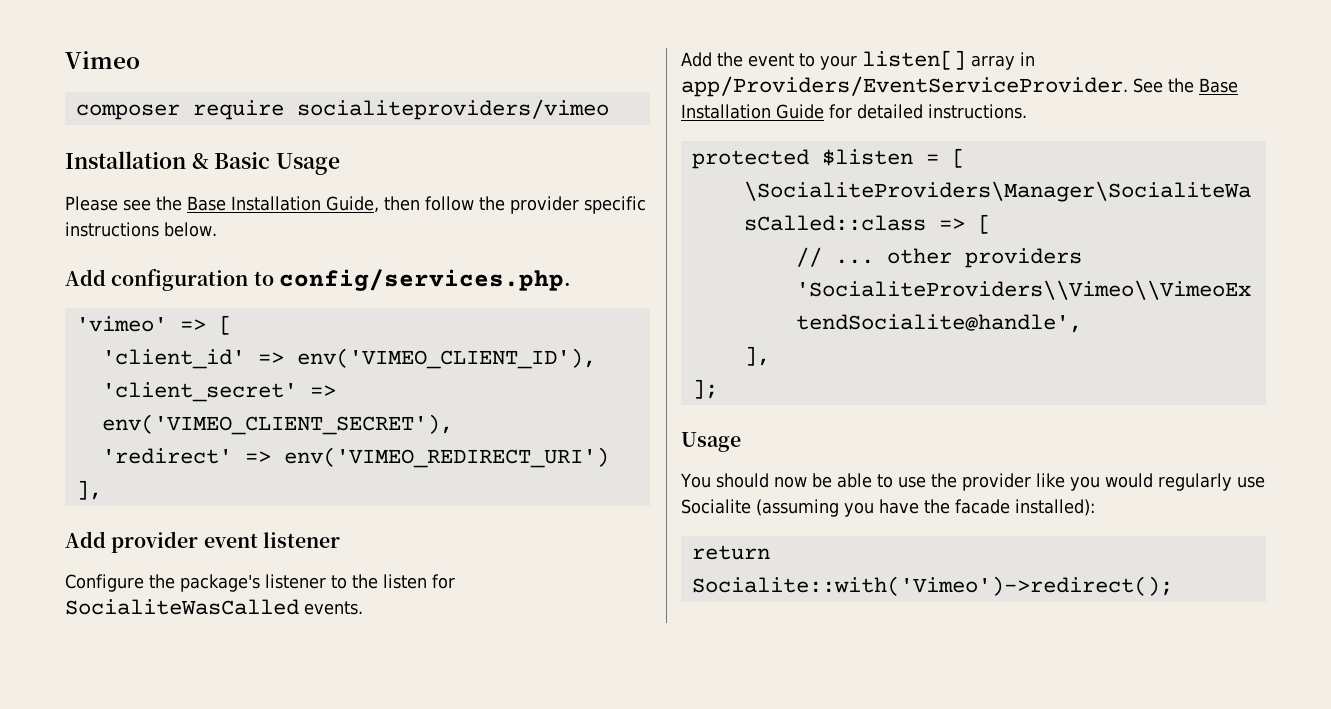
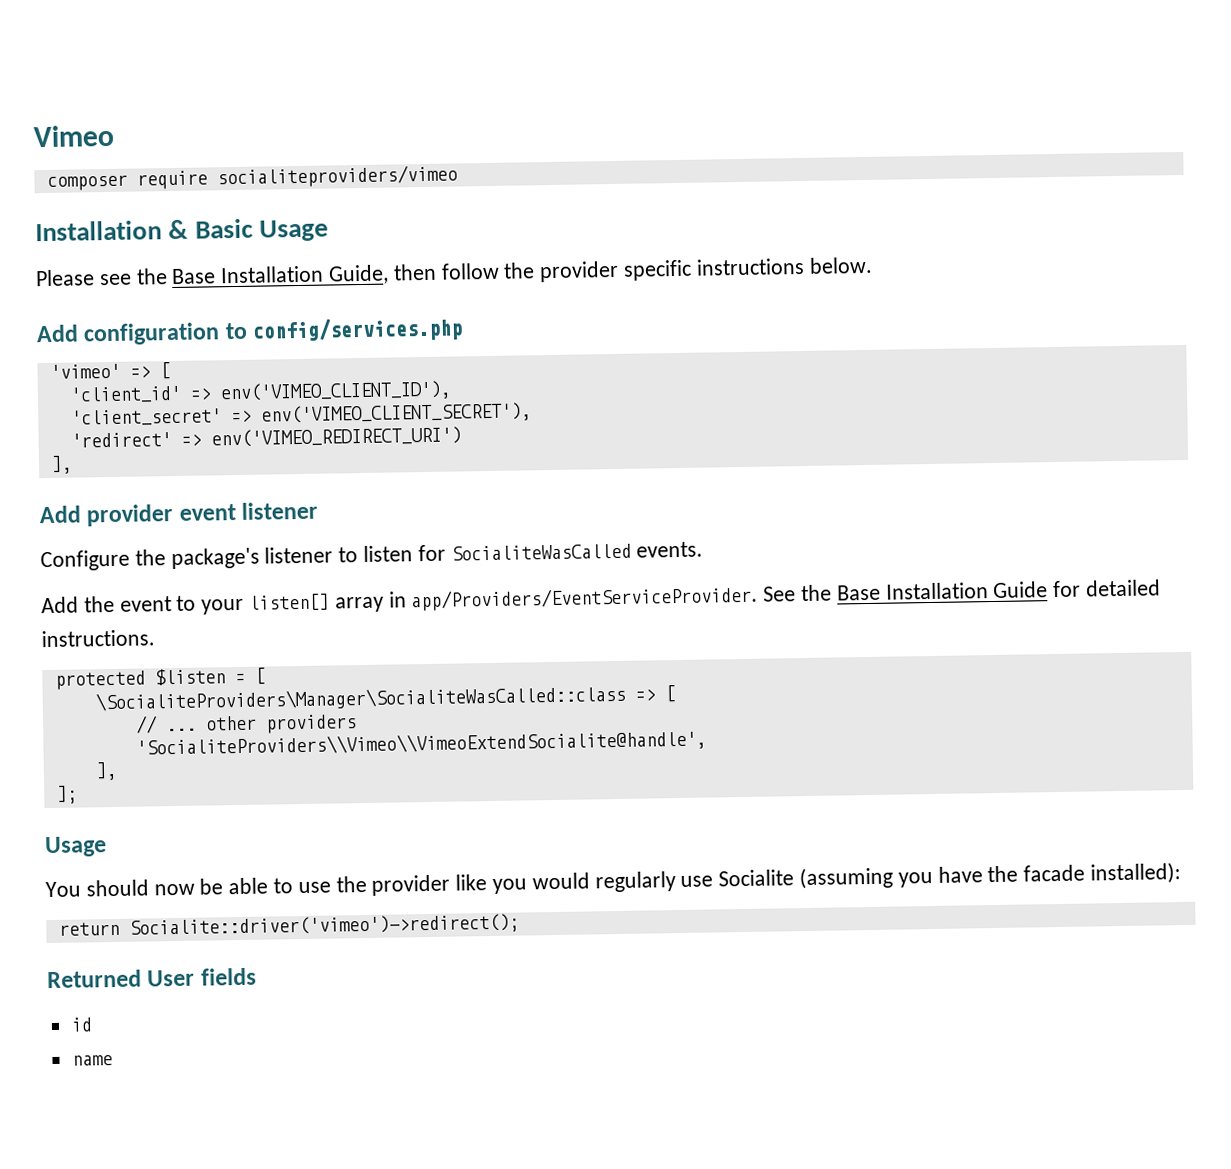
[278,269,571,291] config/services.php. -> [252,316,464,343] config/services.php
[352,574,378,589] the -> (359, 555) none
[691,576,1173,596] Socialite::with('Vimeo')->redirect(); -> [128,913,520,938] [47,967,257,989] [70,1017,93,1032] [71,1055,113,1066] Socialite::driver('vimeo')->redirect(); // Returned User fields // id // name

